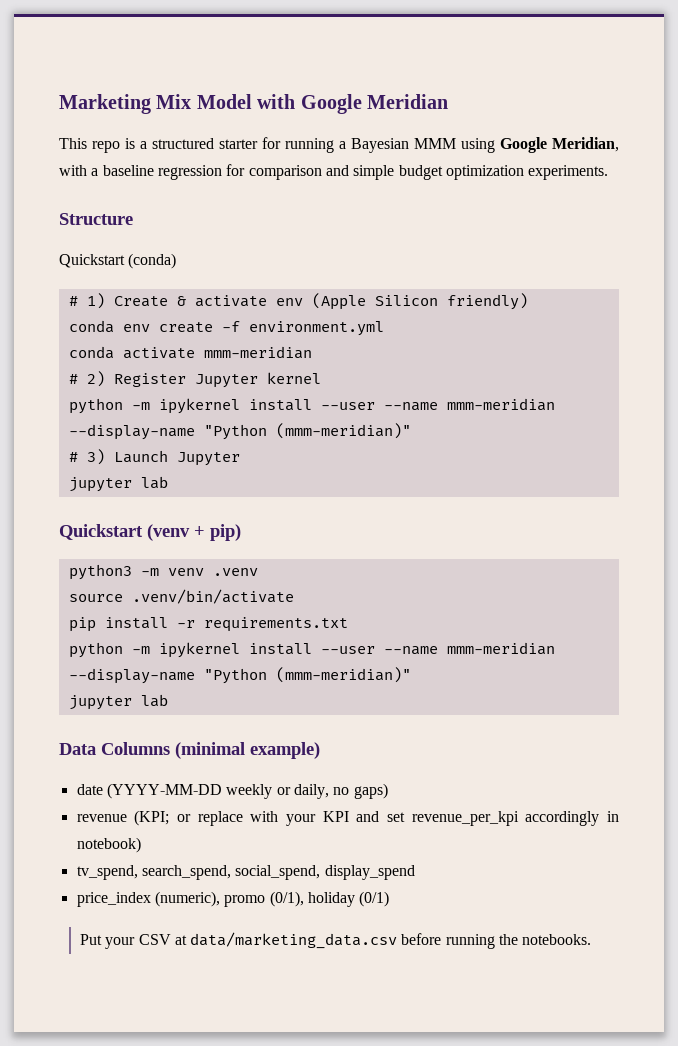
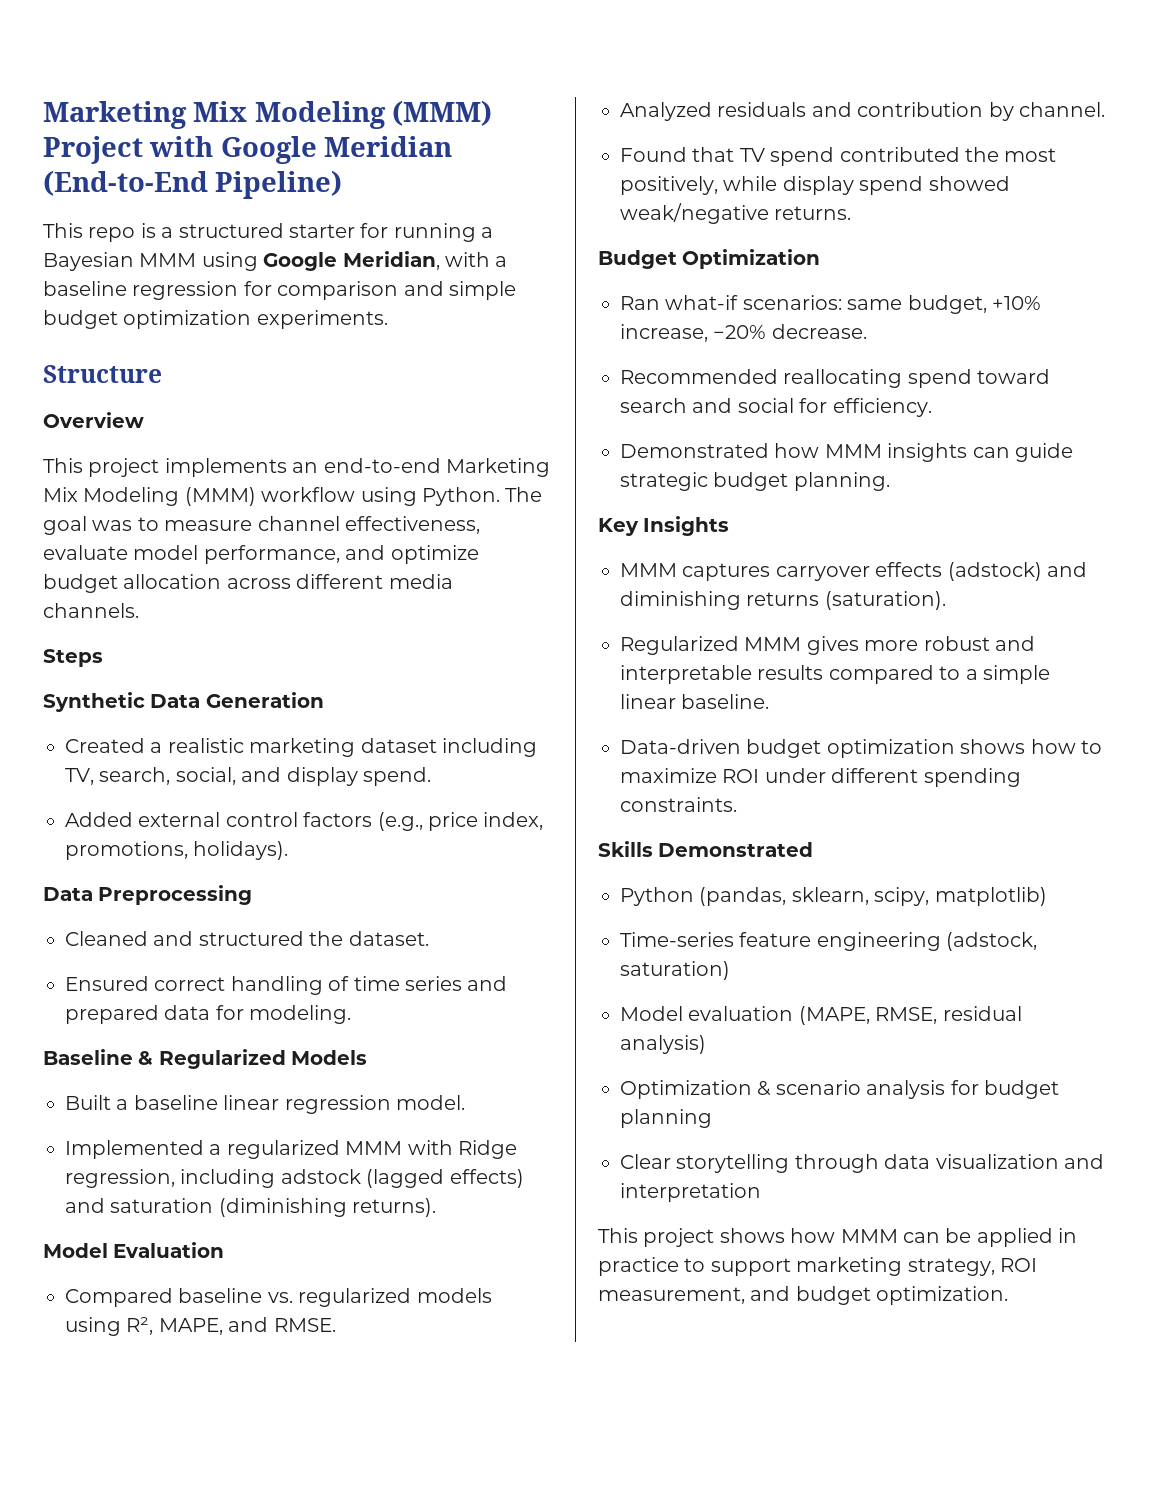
[59,94,252,114] Marketing Mix Model -> [43,100,493,129] [43,136,143,164] Marketing Mix Modeling (MMM) Project
(448, 101) none -> [43,170,343,199] (End-to-End Pipeline)
[59,253,177,269] [68,293,528,310] [68,320,384,336] [68,346,312,359] [68,371,321,388] [68,398,555,414] [68,423,411,440] [68,449,240,466] [68,476,168,492] [59,524,241,541] [68,564,258,580] [68,589,294,604] [68,617,348,632] [68,642,555,658] [68,667,411,684] [68,694,168,710] [59,742,320,759] [76,783,388,799] [76,810,620,826] [76,837,141,853] [76,865,415,880] [76,891,390,907] [79,932,592,949] Quickstart (conda) // # 1) Create & activate env (Apple Silicon friendly) // conda env create -f environment.yml // conda activate mmm-meridian // # 2) Register Jupyter kernel // python -m ipykernel install --user --name mmm-meridian --display-name "Python (mmm-meridian)" // # 3) Launch Jupyter // jupyter lab // Quickstart (venv + pip) // python3 -m venv .venv // source .venv/bin/activate // pip install -r requirements.txt // python -m ipykernel install --user --name mmm-meridian --display-name "Python (mmm-meridian)" // jupyter lab // Data Columns (minimal example) // date (YYYY-MM-DD weekly or daily, no gaps) // revenue (KPI; or replace with your KPI and set revenue_per_kpi accordingly in notebook) // tv_spend, search_spend, social_spend, display_spend // price_index (numeric), promo (0/1), holiday (0/1) // Put your CSV at data/marketing_data.csv before running the notebooks. -> [43,412,144,428] [43,458,550,477] [43,487,543,506] [43,516,480,535] [43,545,479,564] [43,574,453,593] [43,603,139,618] [43,649,103,667] [43,692,324,712] [65,738,537,757] [65,767,431,786] [65,812,544,831] [65,841,289,860] [43,885,253,905] [65,931,429,946] [65,976,508,995] [65,1005,352,1024] [43,1049,368,1069] [65,1095,465,1114] [65,1140,517,1159] [65,1169,524,1188] [65,1198,437,1217] [43,1242,225,1258] [65,1288,492,1307] [65,1317,336,1336] [620,102,1105,121] [620,147,1057,166] [620,176,1010,195] [620,203,852,224] [598,249,821,269] [620,295,1041,314] [620,324,867,342] [620,369,1051,388] [620,398,932,417] [620,443,1073,462] [620,472,890,491] [598,516,730,536] [620,562,1087,581] [620,591,946,610] [620,636,1035,655] [620,665,1050,684] [620,694,770,709] [620,739,1102,758] [620,768,1021,787] [620,797,737,812] [598,841,814,857] [620,887,1047,906] [620,932,1038,951] [620,961,730,980] [620,1006,1022,1025] [620,1035,706,1054] [620,1080,1059,1099] [620,1109,712,1128] [620,1154,1104,1173] [620,1183,761,1202] [598,1228,1078,1247] [598,1257,1037,1276] [598,1286,1009,1305] Overview // This project implements an end-to-end Marketing Mix Modeling (MMM) workflow using Python. The goal was to measure channel effectiveness, evaluate model performance, and optimize budget allocation across different media channels. // Steps // Synthetic Data Generation // Created a realistic marketing dataset including TV, search, social, and display spend. // Added external control factors (e.g., price index, promotions, holidays). // Data Preprocessing // Cleaned and structured the dataset. // Ensured correct handling of time series and prepared data for modeling. // Baseline & Regularized Models // Built a baseline linear regression model. // Implemented a regularized MMM with Ridge regression, including adstock (lagged effects) and saturation (diminishing returns). // Model Evaluation // Compared baseline vs. regularized models using R², MAPE, and RMSE. // Analyzed residuals and contribution by channel. // Found that TV spend contributed the most positively, while display spend showed weak/negative returns. // Budget Optimization // Ran what-if scenarios: same budget, +10% increase, −20% decrease. // Recommended reallocating spend toward search and social for efficiency. // Demonstrated how MMM insights can guide strategic budget planning. // Key Insights // MMM captures carryover effects (adstock) and diminishing returns (saturation). // Regularized MMM gives more robust and interpretable results compared to a simple linear baseline. // Data-driven budget optimization shows how to maximize ROI under different spending constraints. // Skills Demonstrated // Python (pandas, sklearn, scipy, matplotlib) // Time-series feature engineering (adstock, saturation) // Model evaluation (MAPE, RMSE, residual analysis) // Optimization & scenario analysis for budget planning // Clear storytelling through data visualization and interpretation // This project shows how MMM can be applied in practice to support marketing strategy, ROI measurement, and budget optimization.

